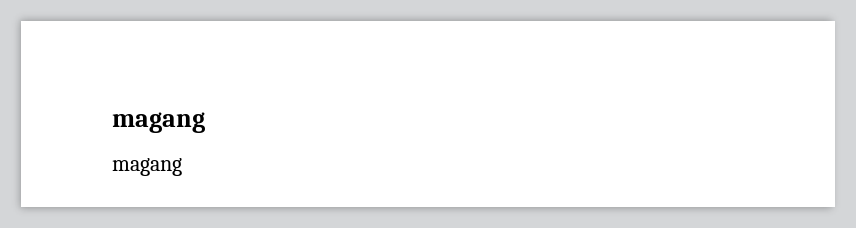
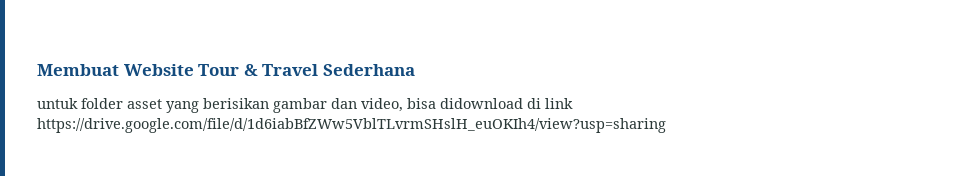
[112,112,205,133] [112,158,182,176] magang // magang -> [37,64,415,76] [37,98,573,113] [37,118,666,133] Membuat Website Tour & Travel Sederhana // untuk folder asset yang berisikan gambar dan video, bisa didownload di link https://drive.google.com/file/d/1d6iabBfZWw5VblTLvrmSHslH_euOKIh4/view?usp=sharing

